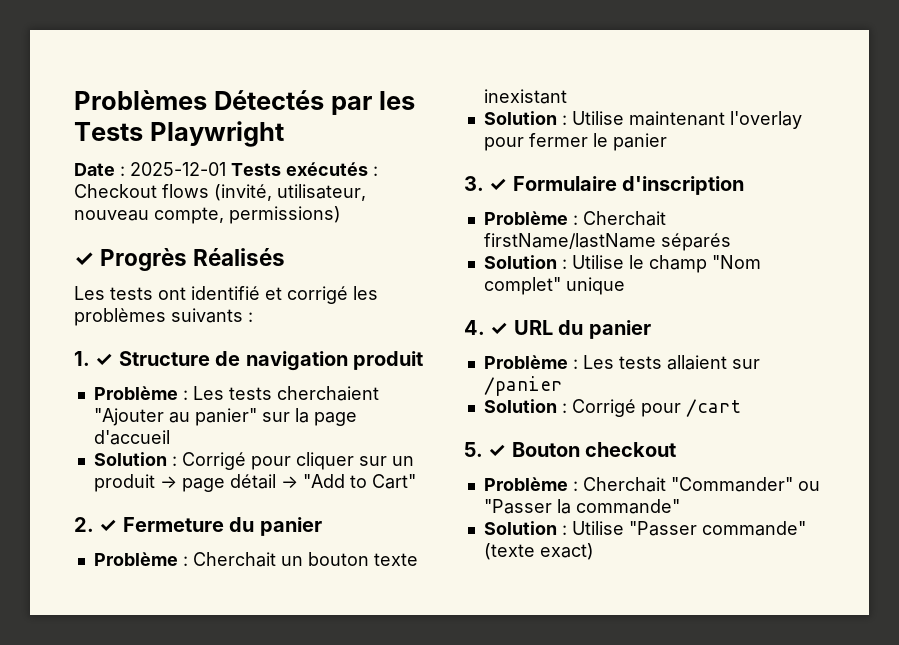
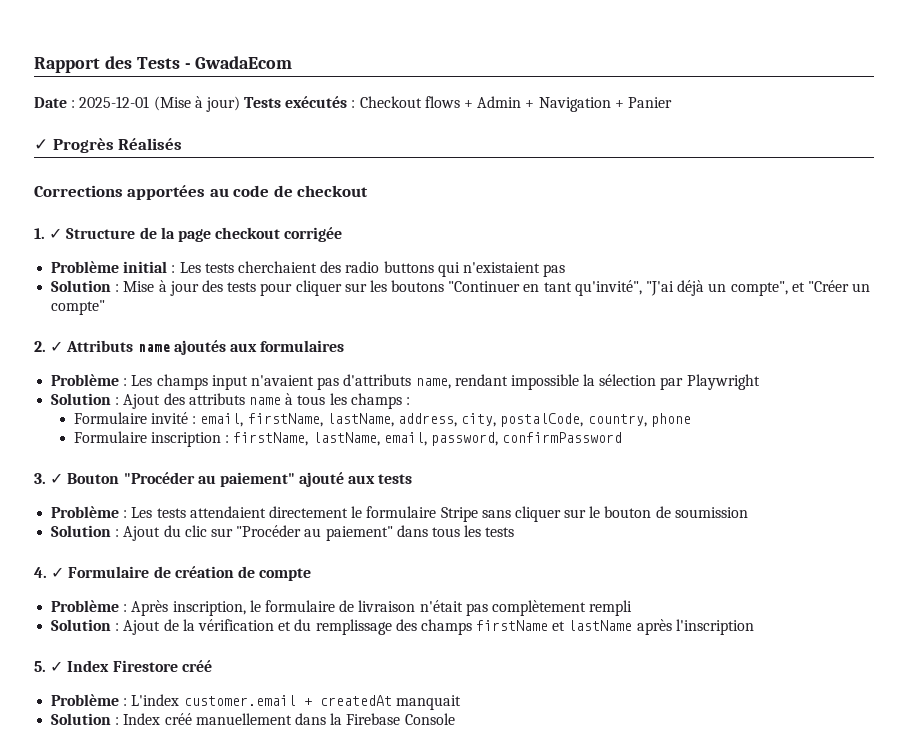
[74,90,415,115] [74,121,284,147] Problèmes Détectés par les Tests Playwright -> [34,56,293,73] Rapport des Tests - GwadaEcom
(226, 169) none -> [153,96,240,112] (Mise à jour)
[214,184,366,201] [74,206,341,224] [74,248,286,271] [74,286,378,304] [74,308,253,326] [74,351,423,371] [93,386,379,401] [93,408,357,426] [93,430,170,445] [93,452,414,470] [93,474,416,492] [74,517,322,536] [93,552,418,567] [483,89,567,104] [483,111,802,129] [483,133,667,151] [464,176,745,195] [483,211,666,226] [483,233,731,251] [483,255,761,273] [483,277,625,295] [464,320,651,339] [483,355,760,370] [483,376,562,396] [483,399,741,417] [464,442,677,457] [483,477,820,492] [483,499,680,514] [483,521,806,536] [483,543,594,560] (invité, utilisateur, nouveau compte, permissions) // ✓ Progrès Réalisés // Les tests ont identifié et corrigé les problèmes suivants : // 1. ✓ Structure de navigation produit // Problème : Les tests cherchaient "Ajouter au panier" sur la page d'accueil // Solution : Corrigé pour cliquer sur un produit → page détail → "Add to Cart" // 2. ✓ Fermeture du panier // Problème : Cherchait un bouton texte inexistant // Solution : Utilise maintenant l'overlay pour fermer le panier // 3. ✓ Formulaire d'inscription // Problème : Cherchait firstName/lastName séparés // Solution : Utilise le champ "Nom complet" unique // 4. ✓ URL du panier // Problème : Les tests allaient sur /panier // Solution : Corrigé pour /cart // 5. ✓ Bouton checkout // Problème : Cherchait "Commander" ou "Passer la commande" // Solution : Utilise "Passer commande" (texte exact) -> [464,96,672,112] [34,138,183,153] [34,185,369,200] [34,227,343,242] [51,261,566,277] [51,280,871,296] [51,300,106,315] [34,340,345,355] [51,374,760,390] [51,393,410,409] [73,412,691,427] [73,431,623,447] [34,472,413,487] [51,506,748,522] [51,525,515,541] [34,566,312,581] [51,600,633,616] [51,619,754,635] [34,660,212,672] [51,694,461,710] [51,713,455,725] + Admin + Navigation + Panier // ✓ Progrès Réalisés // Corrections apportées au code de checkout // 1. ✓ Structure de la page checkout corrigée // Problème initial : Les tests cherchaient des radio buttons qui n'existaient pas // Solution : Mise à jour des tests pour cliquer sur les boutons "Continuer en tant qu'invité", "J'ai déjà un compte", et "Créer un compte" // 2. ✓ Attributs name ajoutés aux formulaires // Problème : Les champs input n'avaient pas d'attributs name, rendant impossible la sélection par Playwright // Solution : Ajout des attributs name à tous les champs : // Formulaire invité : email, firstName, lastName, address, city, postalCode, country, phone // Formulaire inscription : firstName, lastName, email, password, confirmPassword // 3. ✓ Bouton "Procéder au paiement" ajouté aux tests // Problème : Les tests attendaient directement le formulaire Stripe sans cliquer sur le bouton de soumission // Solution : Ajout du clic sur "Procéder au paiement" dans tous les tests // 4. ✓ Formulaire de création de compte // Problème : Après inscription, le formulaire de livraison n'était pas complètement rempli // Solution : Ajout de la vérification et du remplissage des champs firstName et lastName après l'inscription // 5. ✓ Index Firestore créé // Problème : L'index customer.email + createdAt manquait // Solution : Index créé manuellement dans la Firebase Console

